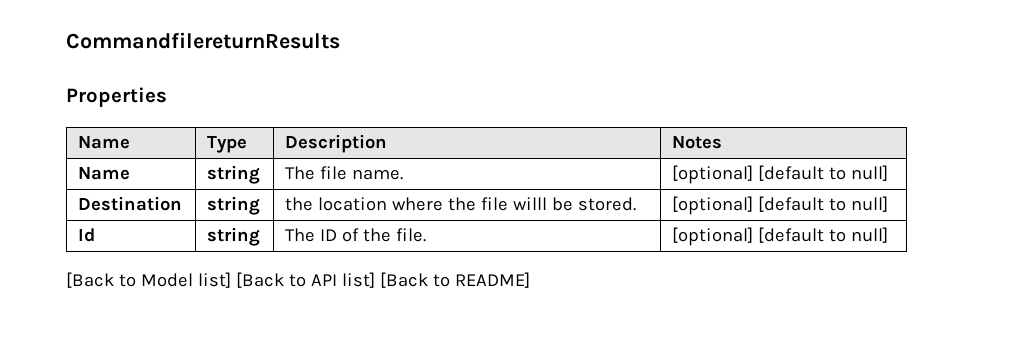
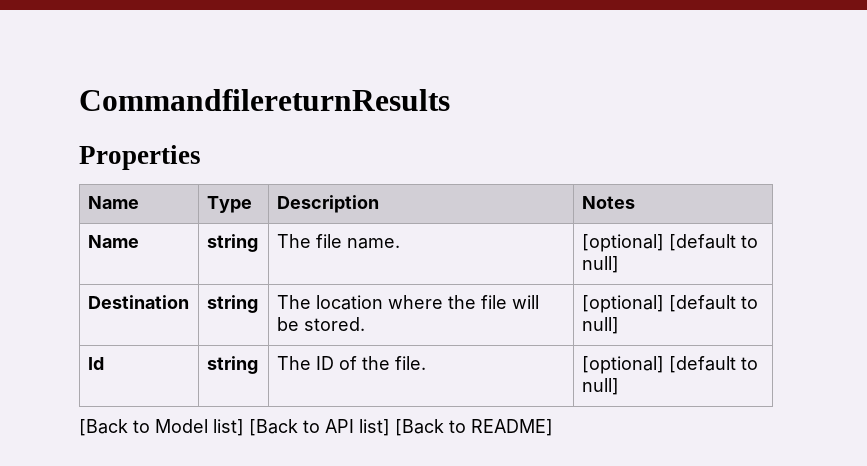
[285,197,314,211] the -> [276,295,311,309] The
[513,197,548,210] willl -> [511,295,539,309] will

